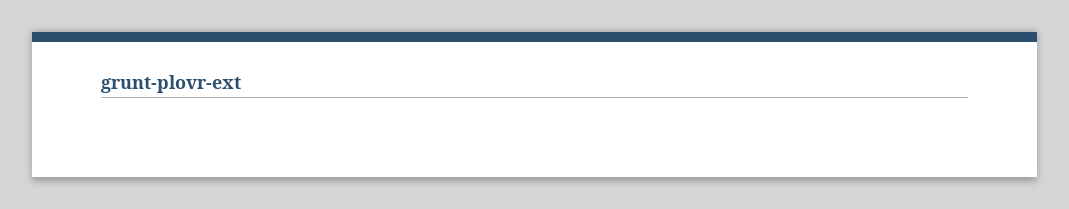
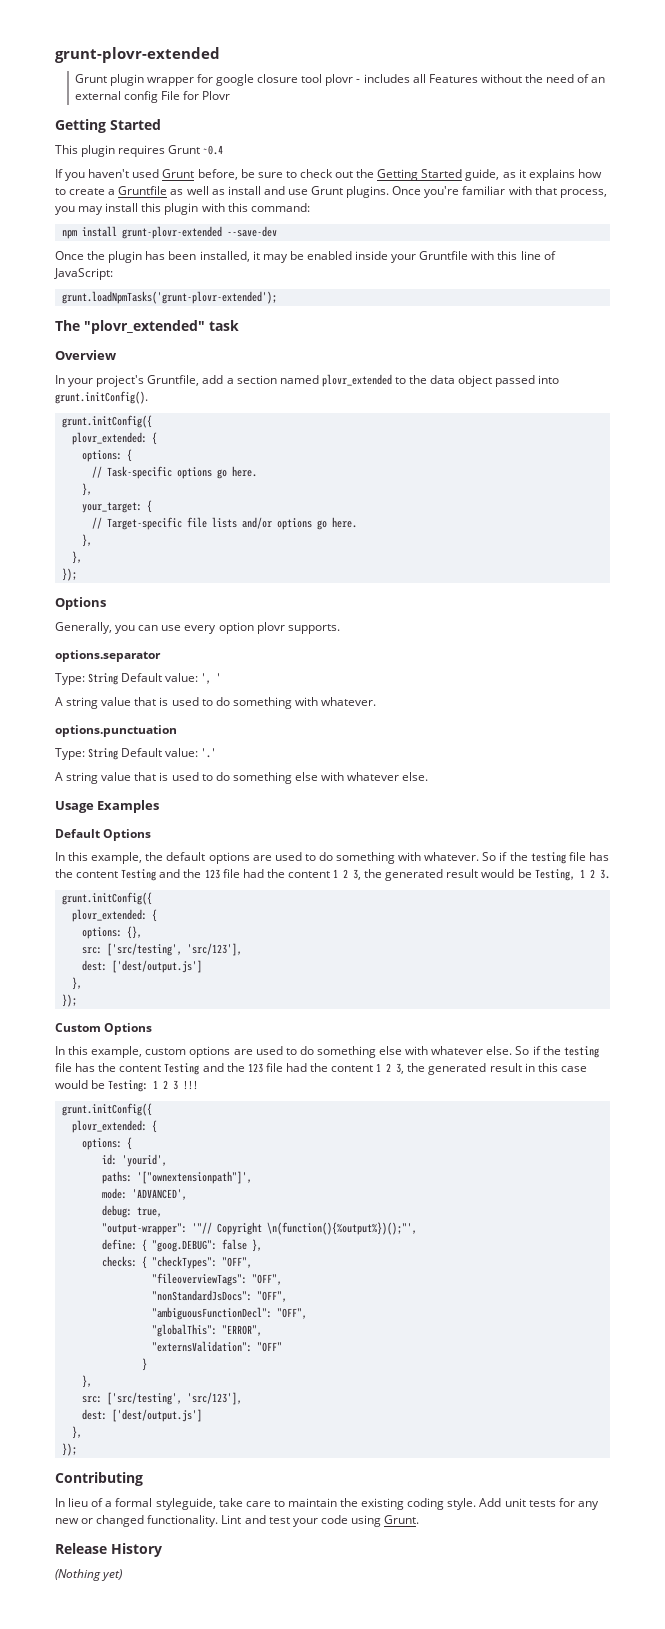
[101,75,241,93] grunt-plovr-ext -> [55,47,220,63] [74,74,606,86] [74,91,230,103] [55,119,161,133] [55,145,224,157] [55,169,602,181] [55,186,607,198] [55,203,310,215] [61,226,277,239] [55,251,556,263] [54,268,113,280] [61,291,277,304] [55,320,239,334] [55,350,116,360] [55,374,560,387] [55,391,148,404] [61,415,152,428] [71,432,157,445] [81,449,132,462] [91,466,257,479] [81,483,92,496] [81,500,152,513] [91,517,357,530] [81,534,92,547] [71,551,82,564] [61,568,77,581] [55,597,106,610] [55,622,340,634] [55,650,161,662] [55,673,222,685] [55,697,377,709] [55,725,177,737] [55,748,217,760] [55,772,429,784] [55,800,160,813] [55,829,152,841] [55,852,609,864] [55,869,610,881] [61,892,152,905] [71,909,157,922] [81,926,142,939] [81,943,242,956] [81,960,202,973] [71,977,82,990] [61,994,77,1007] [55,1023,153,1035] [55,1046,599,1058] [55,1063,587,1075] [55,1080,199,1092] [61,1103,152,1116] [71,1120,157,1133] [81,1137,132,1150] [101,1154,167,1167] [101,1171,252,1184] [101,1188,187,1200] [101,1205,162,1218] [101,1222,417,1235] [101,1239,262,1252] [101,1256,252,1269] [151,1273,282,1286] [151,1290,287,1302] [151,1307,307,1320] [151,1324,262,1337] [151,1341,282,1352] [141,1358,147,1371] [81,1375,92,1388] [81,1392,242,1405] [81,1409,202,1422] [71,1426,82,1439] [61,1443,77,1456] [55,1472,143,1486] [55,1498,599,1510] [55,1515,420,1527] [55,1543,162,1557] [55,1569,123,1581] grunt-plovr-extended // Grunt plugin wrapper for google closure tool plovr - includes all Features without the need of an external config File for Plovr // Getting Started // This plugin requires Grunt ~0.4 // If you haven't used Grunt before, be sure to check out the Getting Started guide, as it explains how to create a Gruntfile as well as install and use Grunt plugins. Once you're familiar with that process, you may install this plugin with this command: // npm install grunt-plovr-extended --save-dev // Once the plugin has been installed, it may be enabled inside your Gruntfile with this line of JavaScript: // grunt.loadNpmTasks('grunt-plovr-extended'); // The "plovr_extended" task // Overview // In your project's Gruntfile, add a section named plovr_extended to the data object passed into grunt.initConfig(). // grunt.initConfig({ // plovr_extended: { // options: { // // Task-specific options go here. // }, // your_target: { // // Target-specific file lists and/or options go here. // }, // }, // }); // Options // Generally, you can use every option plovr supports. // options.separator // Type: String Default value: ', ' // A string value that is used to do something with whatever. // options.punctuation // Type: String Default value: '.' // A string value that is used to do something else with whatever else. // Usage Examples // Default Options // In this example, the default options are used to do something with whatever. So if the testing file has the content Testing and the 123 file had the content 1 2 3, the generated result would be Testing, 1 2 3. // grunt.initConfig({ // plovr_extended: { // options: {}, // src: ['src/testing', 'src/123'], // dest: ['dest/output.js'] // }, // }); // Custom Options // In this example, custom options are used to do something else with whatever else. So if the testing file has the content Testing and the 123 file had the content 1 2 3, the generated result in this case would be Testing: 1 2 3 !!! // grunt.initConfig({ // plovr_extended: { // options: { // id: 'yourid', // paths: '["ownextensionpath"]', // mode: 'ADVANCED', // debug: true, // "output-wrapper": '"// Copyright \n(function(){%output%})();"', // define: { "goog.DEBUG": false }, // checks: { "checkTypes": "OFF", // "fileoverviewTags": "OFF", // "nonStandardJsDocs": "OFF", // "ambiguousFunctionDecl": "OFF", // "globalThis": "ERROR", // "externsValidation": "OFF" // } // }, // src: ['src/testing', 'src/123'], // dest: ['dest/output.js'] // }, // }); // Contributing // In lieu of a formal styleguide, take care to maintain the existing coding style. Add unit tests for any new or changed functionality. Lint and test your code using Grunt. // Release History // (Nothing yet)

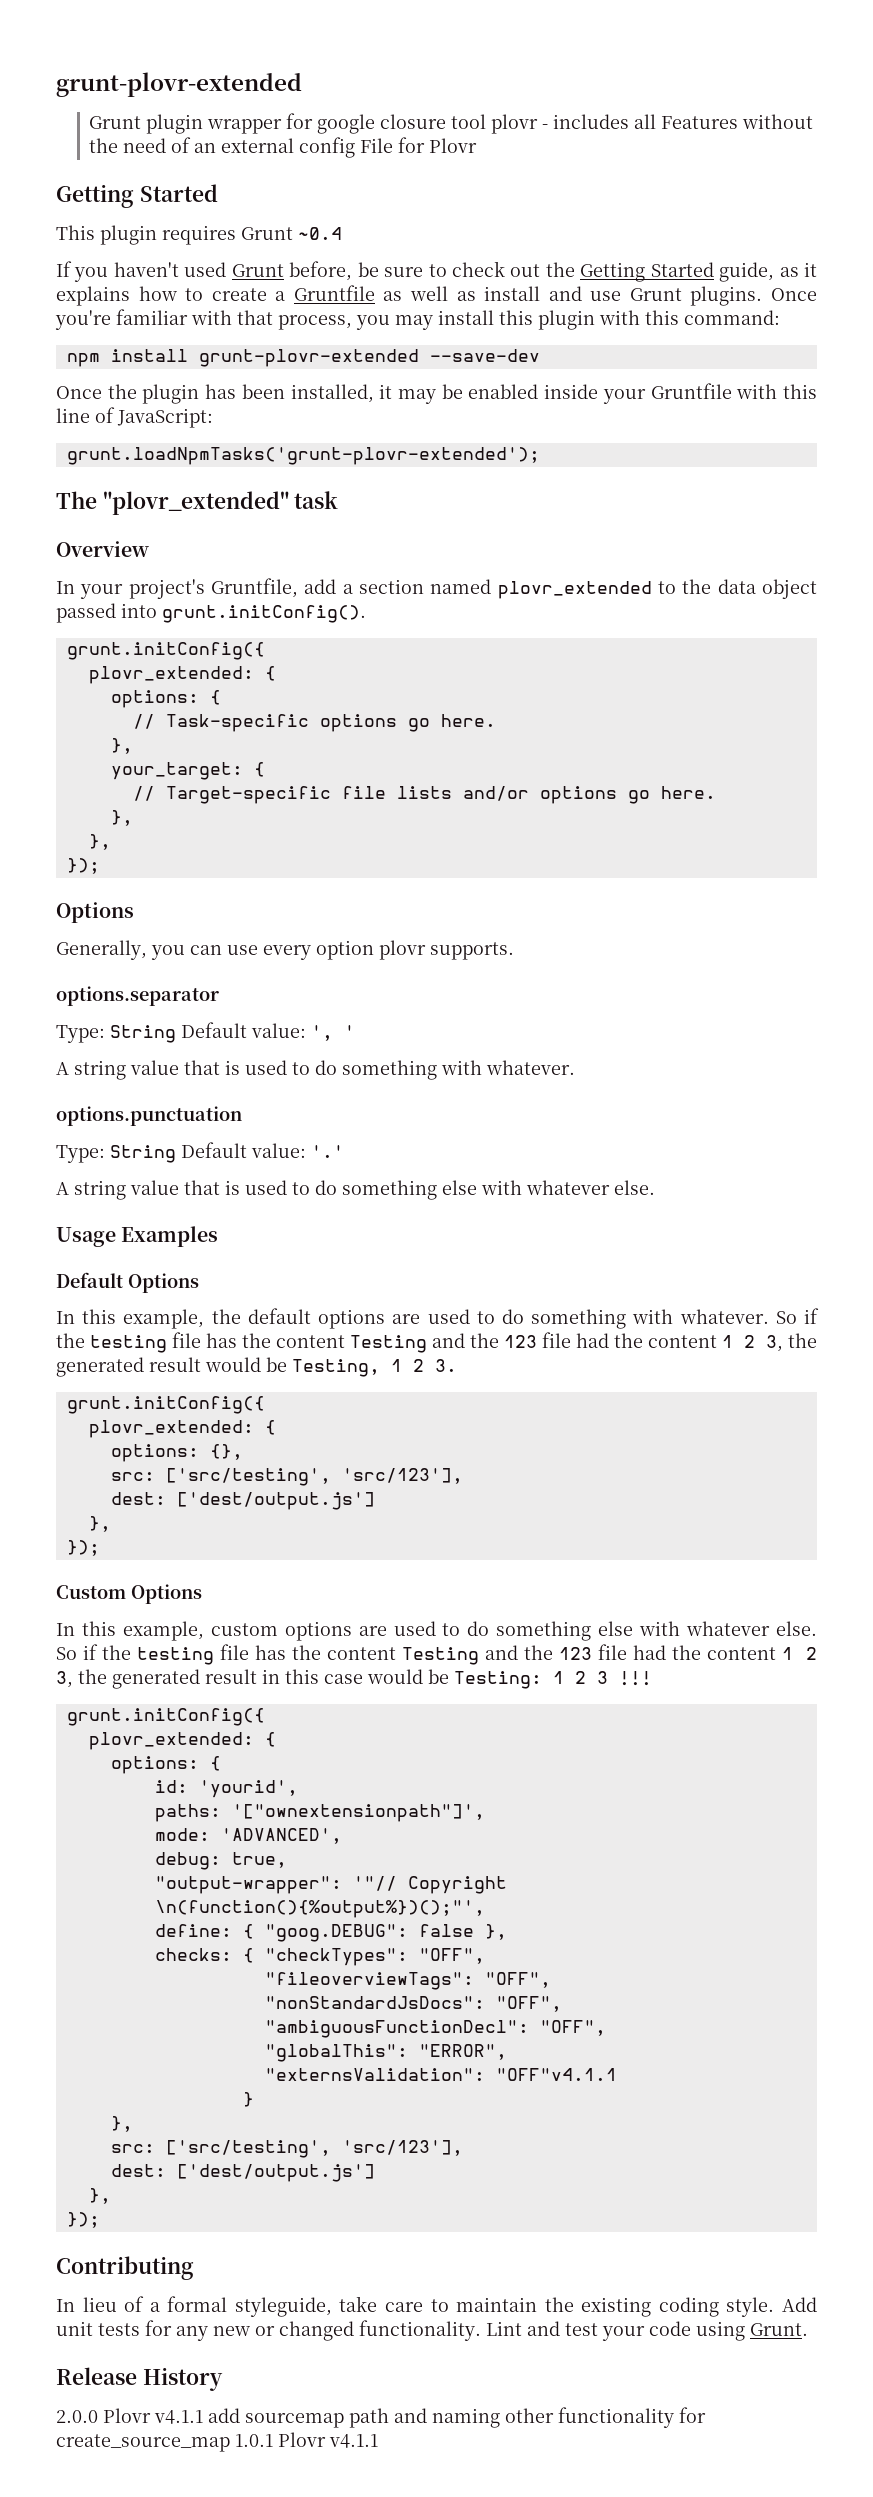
[256,1342,282,1352] "OFF" -> [495,2068,617,2081] "OFF"v4.1.1
[55,1569,123,1581] (Nothing yet) -> [56,2407,706,2428] [56,2432,378,2452] 2.0.0 Plovr v4.1.1 add sourcemap path and naming other functionality for create_source_map 1.0.1 Plovr v4.1.1

